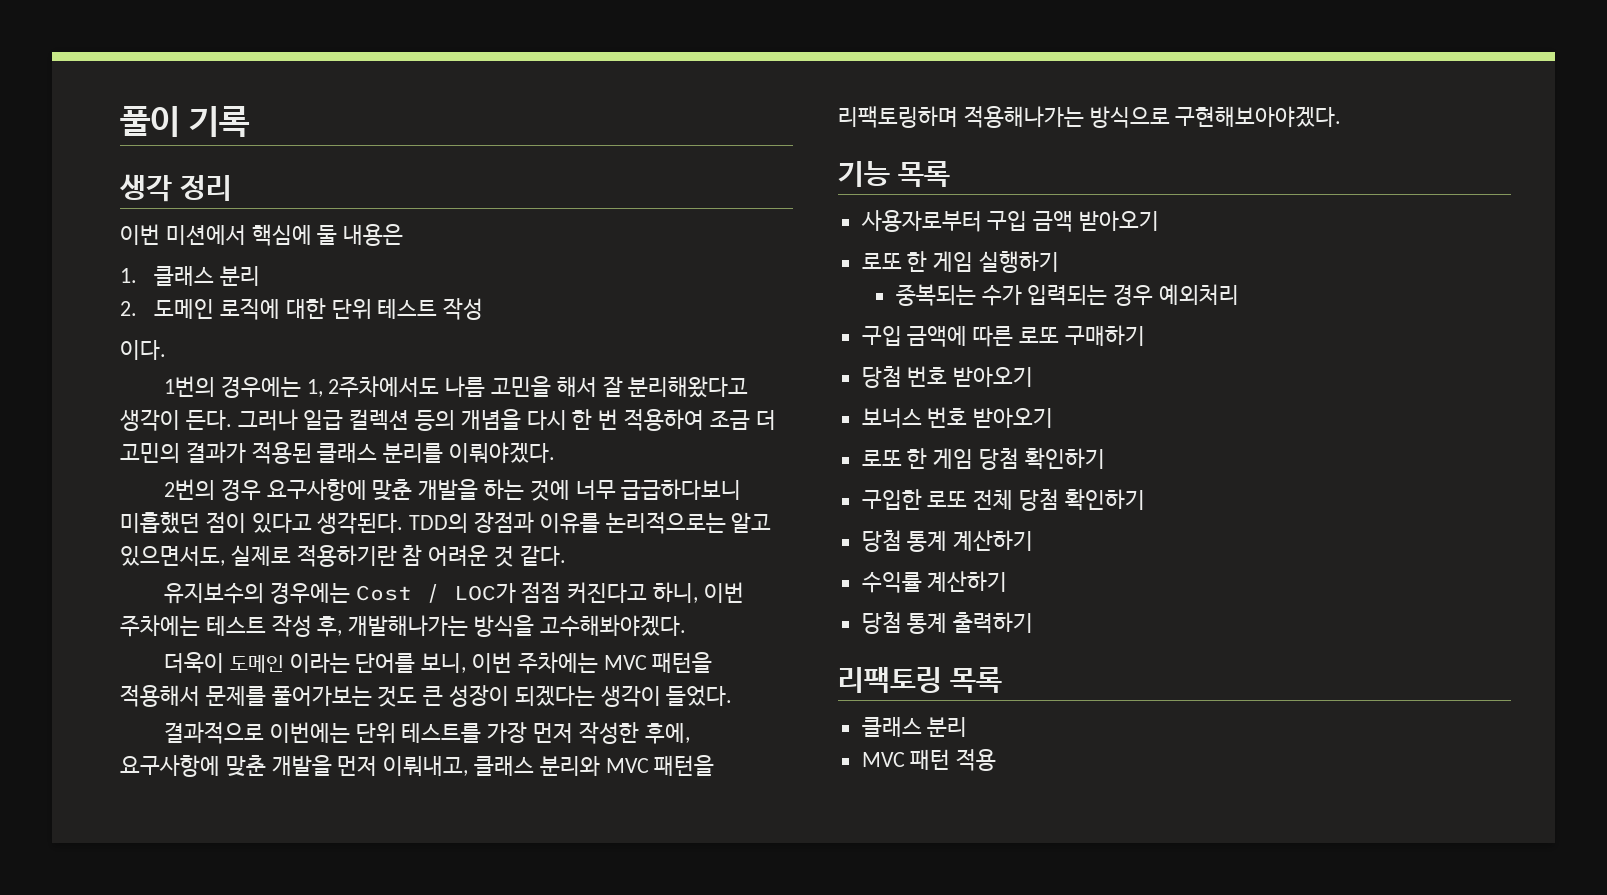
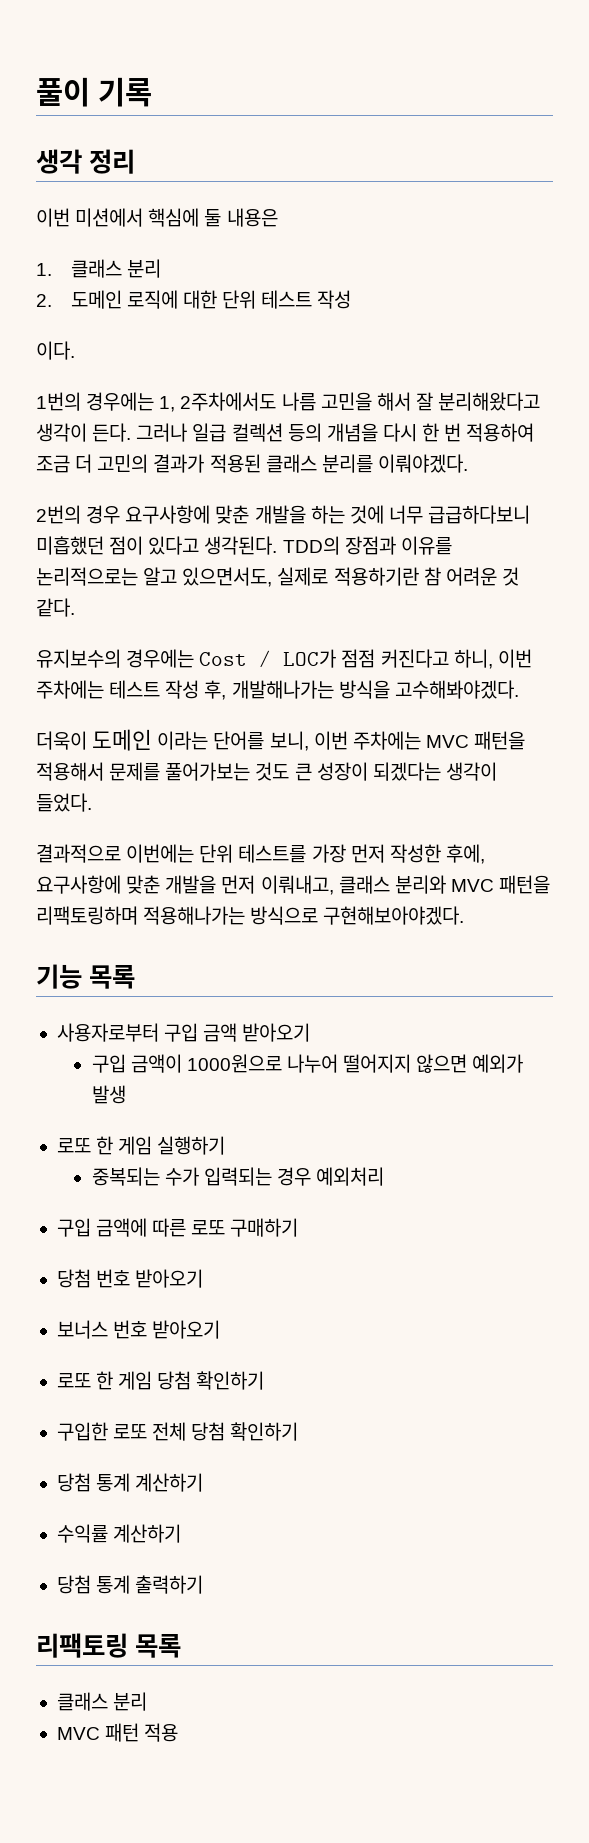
(1160, 221) none -> [91,1054,524,1073] [91,1085,126,1104] // 구입 금액이 1000원으로 나누어 떨어지지 않으면 예외가 발생

